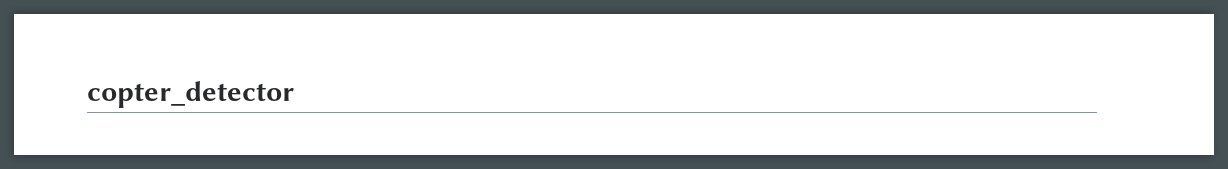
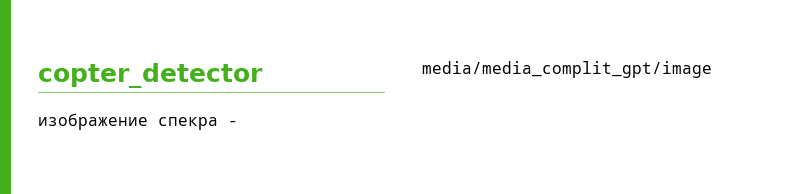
(294, 94) none -> [38,113,238,130] [422,61,712,78] // изображение спекра - media/media_complit_gpt/image

